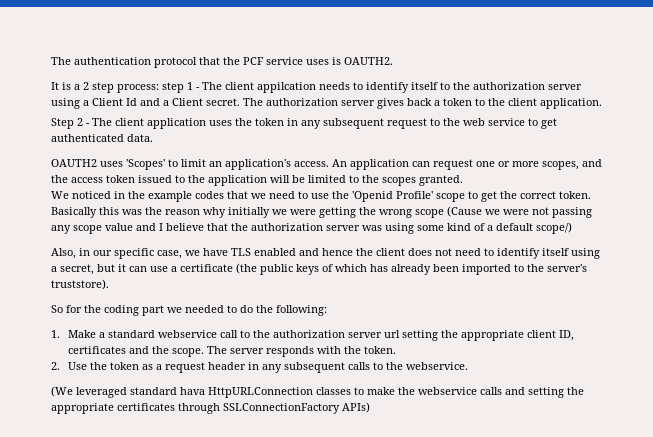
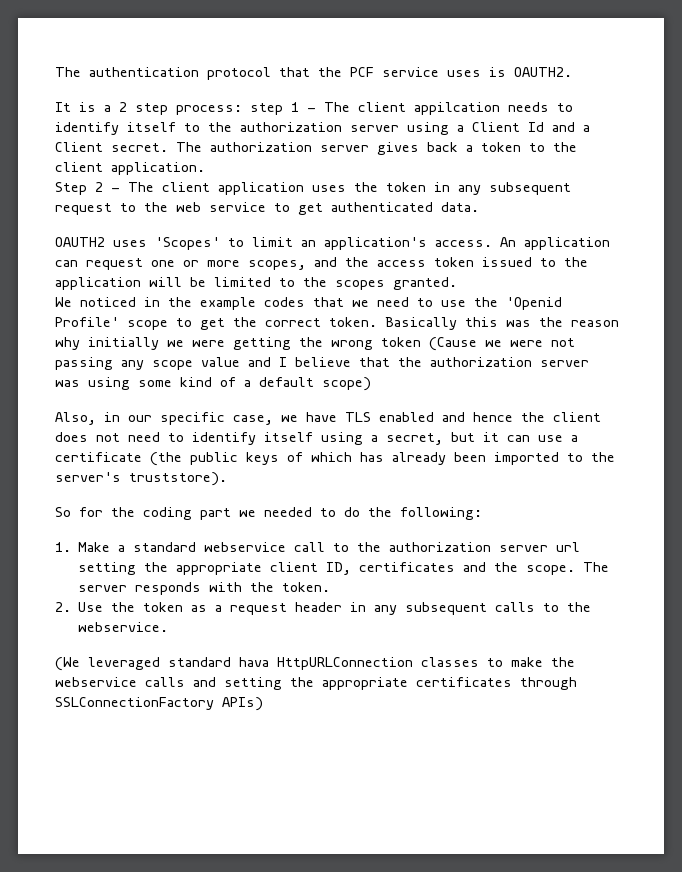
[415,209,444,218] scope -> [381,337,421,347] token
[536,222,572,234] scope/) -> [322,377,371,391] scope)

